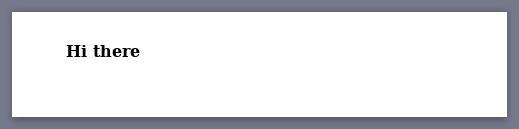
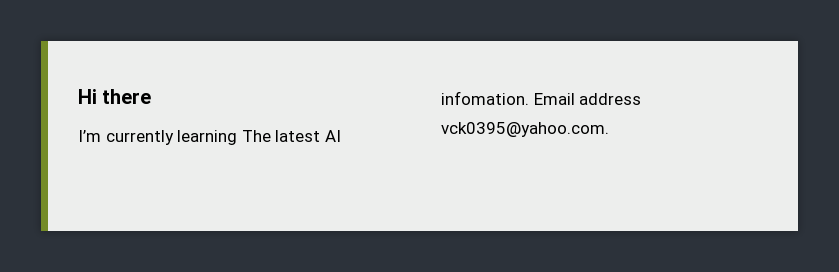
(140, 51) none -> [78,130,341,145] [441,91,642,105] [441,122,609,137] // I’m currently learning The latest AI infomation. Email address vck0395@yahoo.com.

